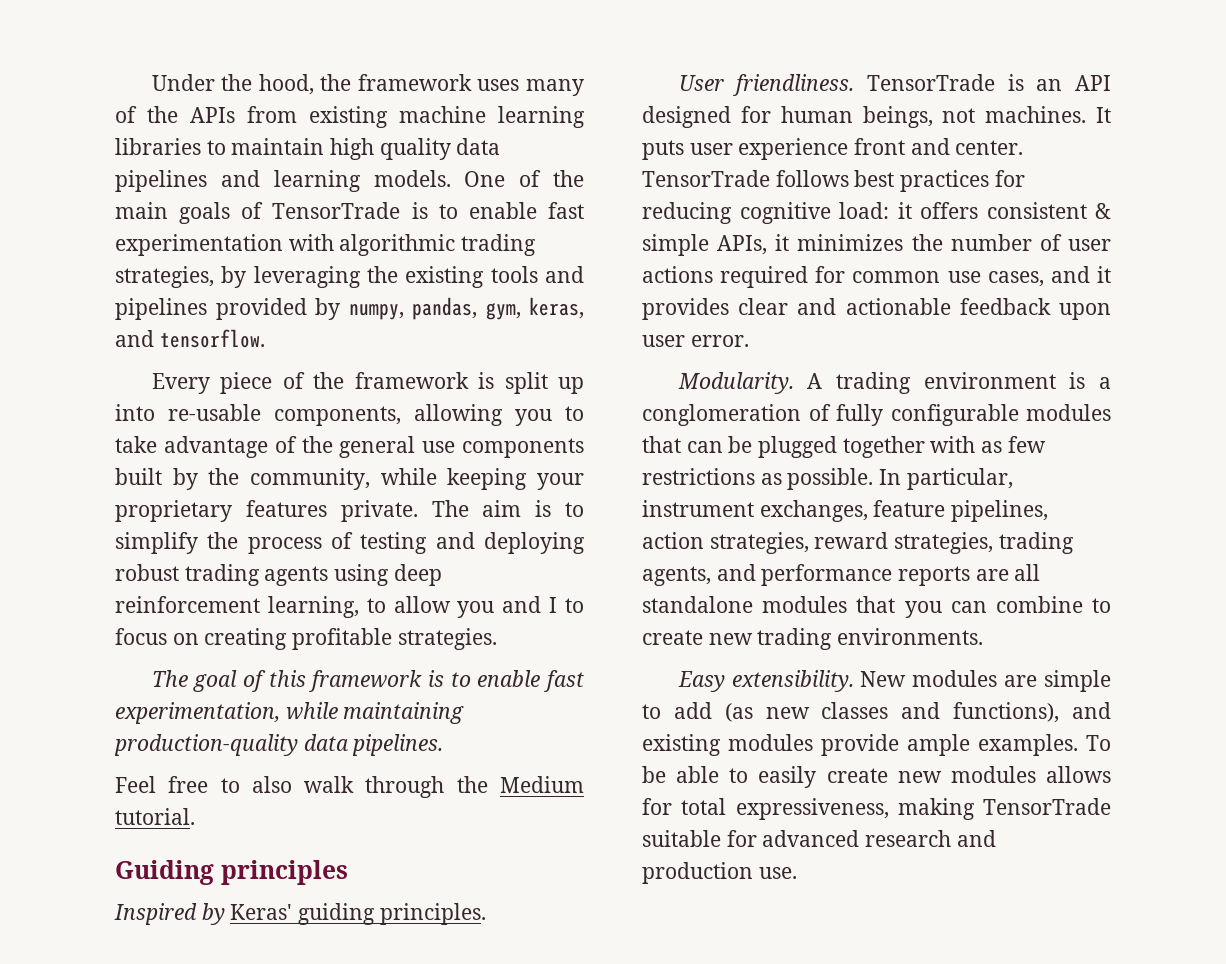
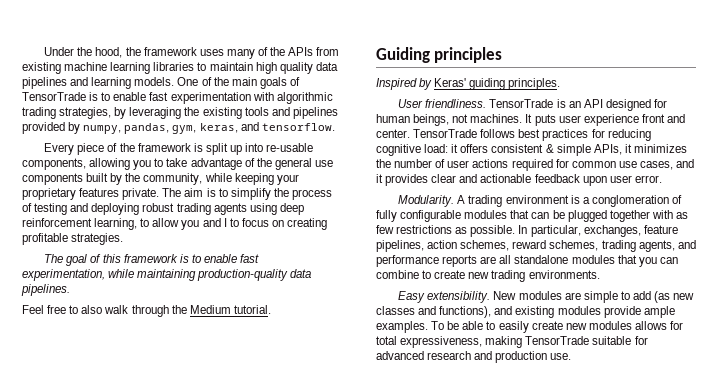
[642,500,754,517] instrument -> (581, 231) none
[709,532,994,554] strategies, reward strategies, -> [460,240,599,251] schemes, reward schemes,

